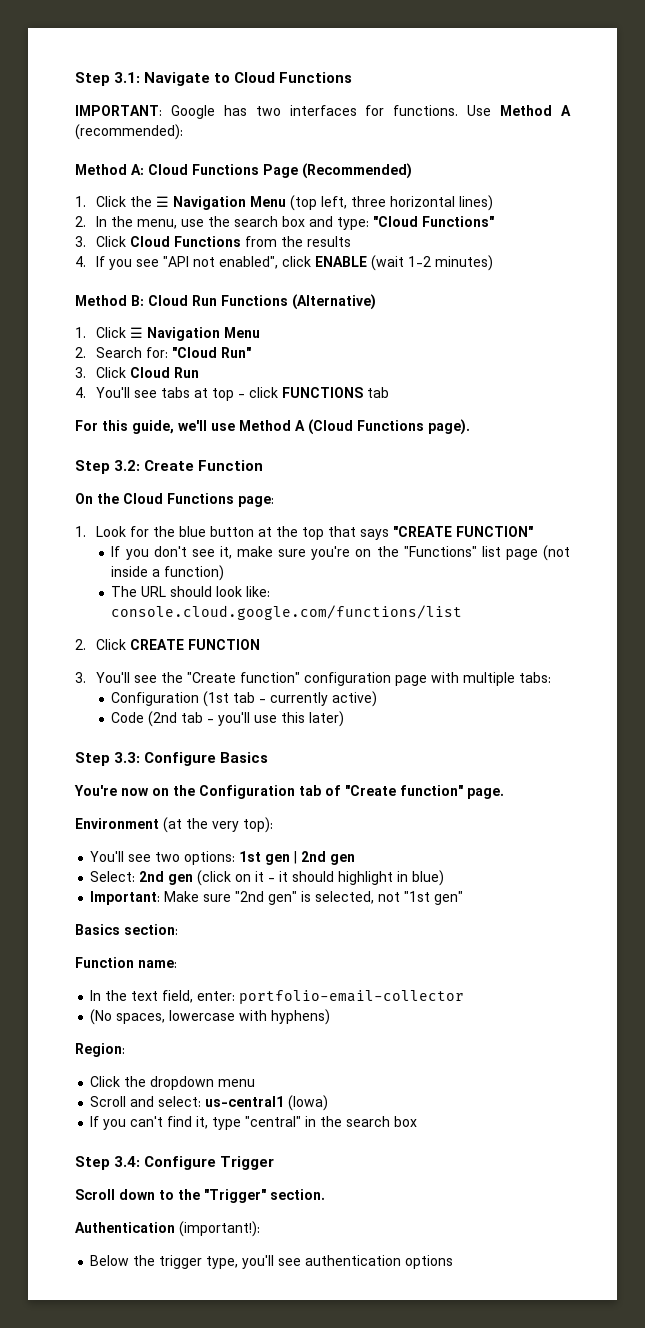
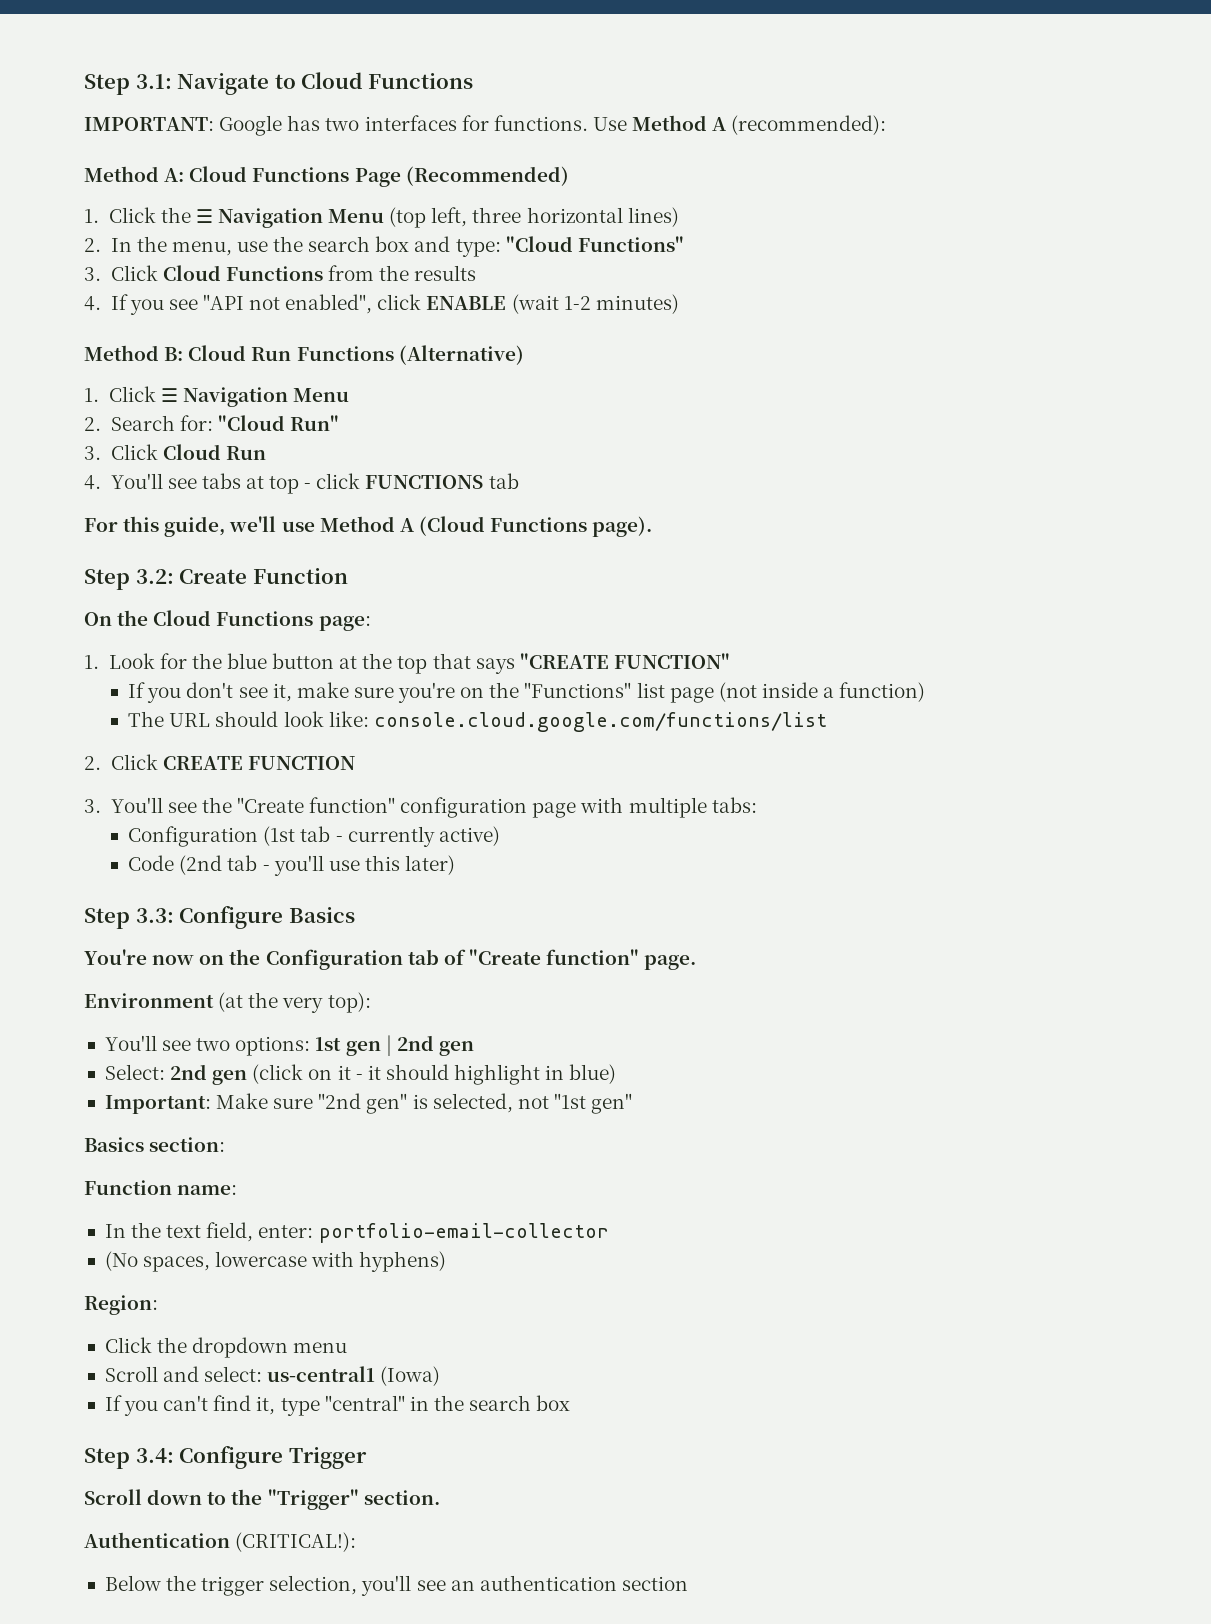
[179,1221,260,1237] (important!): -> [235,1532,357,1552] (CRITICAL!):
[206,1256,239,1269] type, -> [269,1575,358,1595] selection,
[305,1255,454,1269] authentication options -> [450,1575,688,1591] an authentication section

